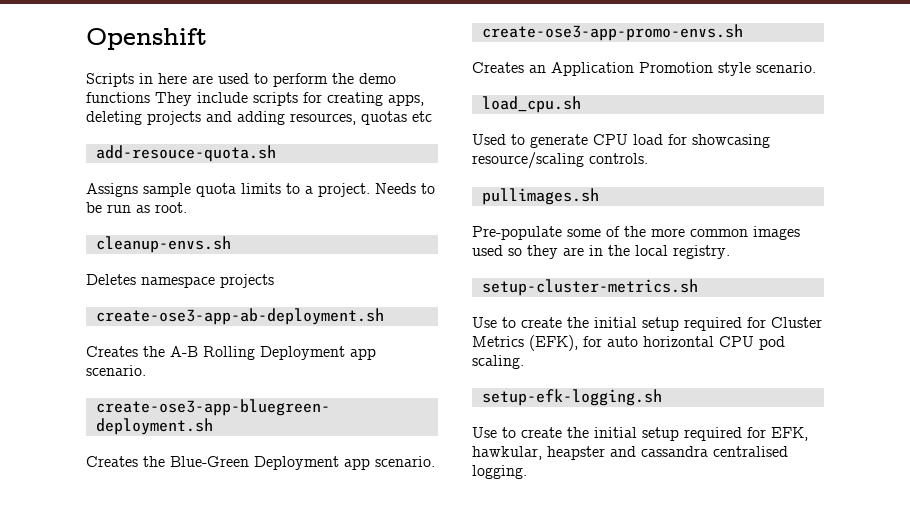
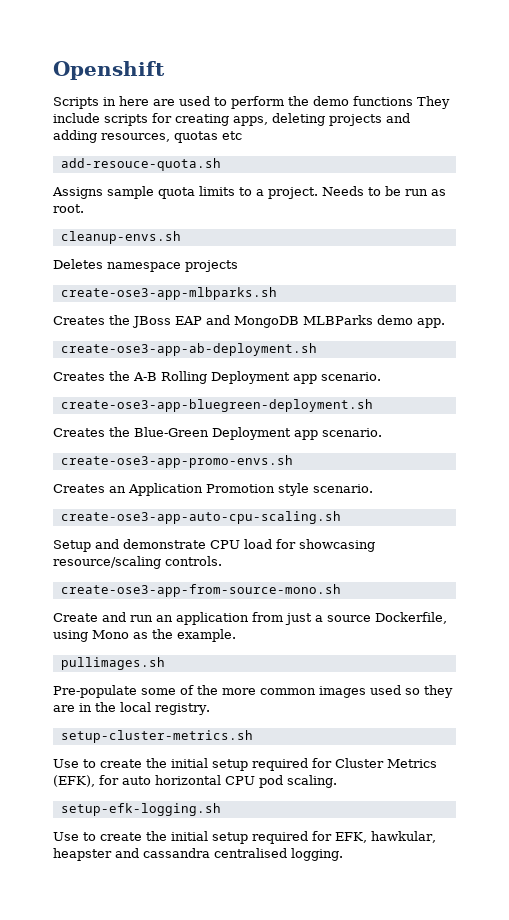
(274, 281) none -> [60,287,277,300] [53,315,445,328] // create-ose3-app-mlbparks.sh // Creates the JBoss EAP and MongoDB MLBParks demo app.
[481,96,581,113] [472,134,588,148] load_cpu.sh // Used to generate -> [60,511,341,524] [53,539,206,552] create-ose3-app-auto-cpu-scaling.sh // Setup and demonstrate
(648, 158) none -> [60,584,341,597] [53,612,447,625] [53,629,236,642] // create-ose3-app-from-source-mono.sh // Create and run an application from just a source Dockerfile, using Mono as the example.

